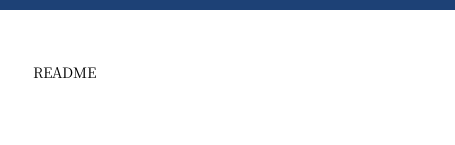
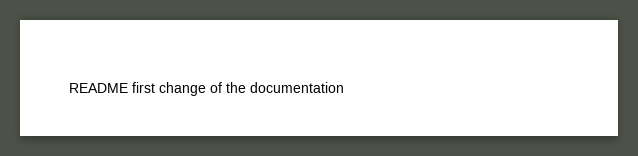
(96, 72) none -> [132,82,344,96] first change of the documentation

